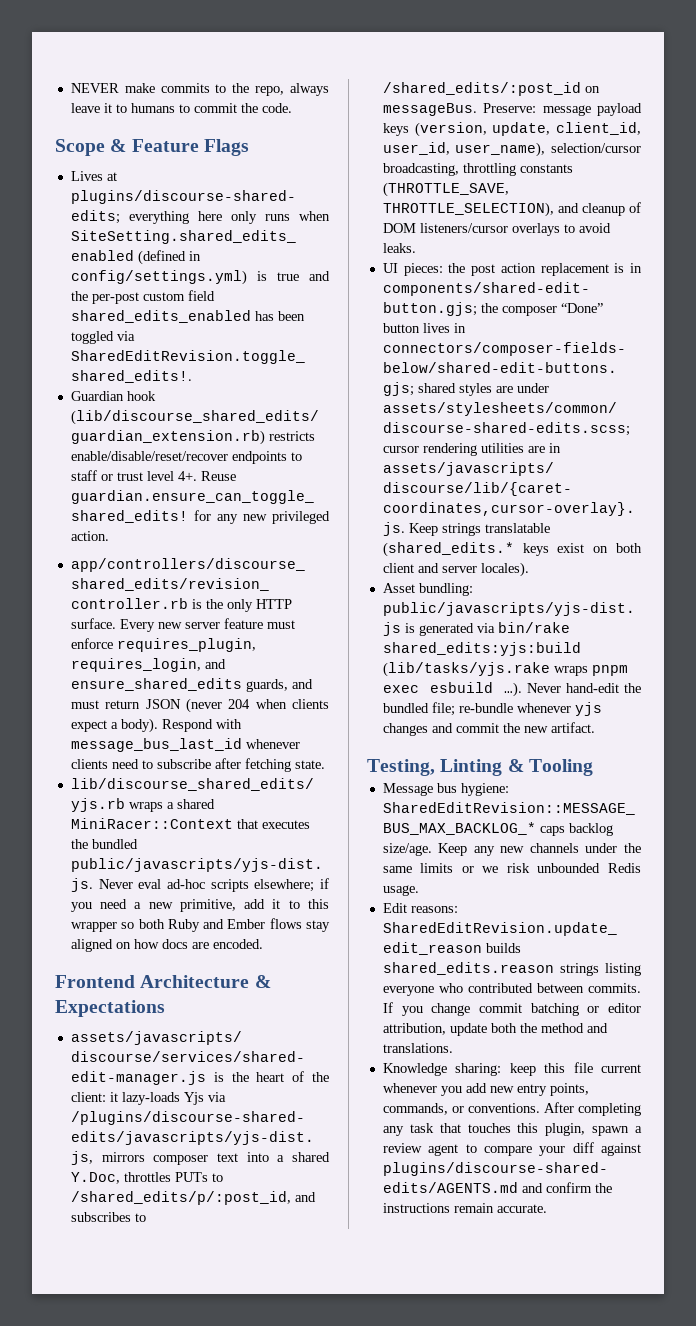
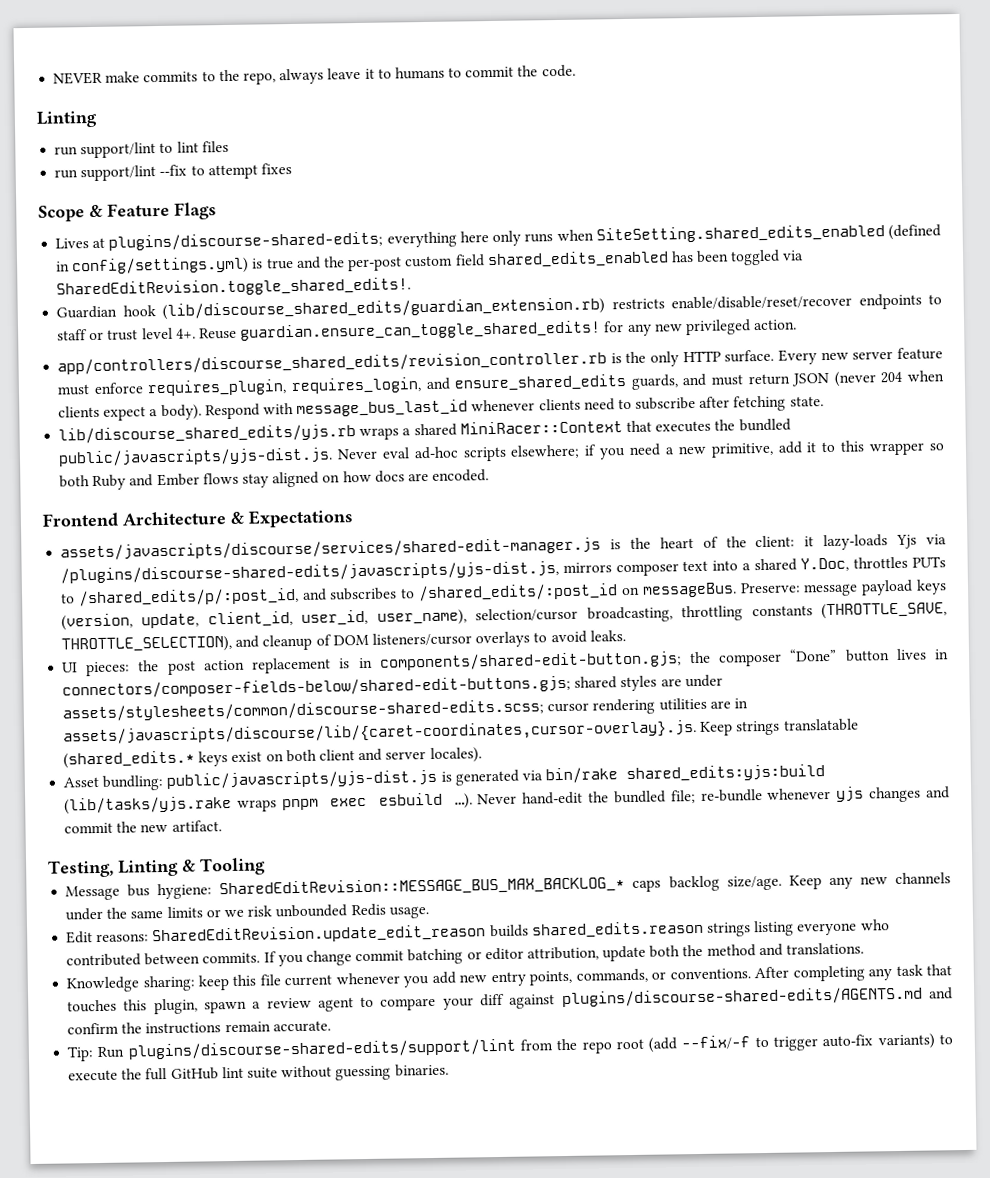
(292, 108) none -> [36,110,98,128] [54,140,229,159] [54,163,292,182] // Linting // run support/lint to lint files // run support/lint --fix to attempt fixes
(547, 1208) none -> [67,1033,954,1062] [68,1063,449,1082] // Tip: Run plugins/discourse-shared-edits/support/lint from the repo root (add --fix/-f to trigger auto-fix variants) to execute the full GitHub lint suite without guessing binaries.

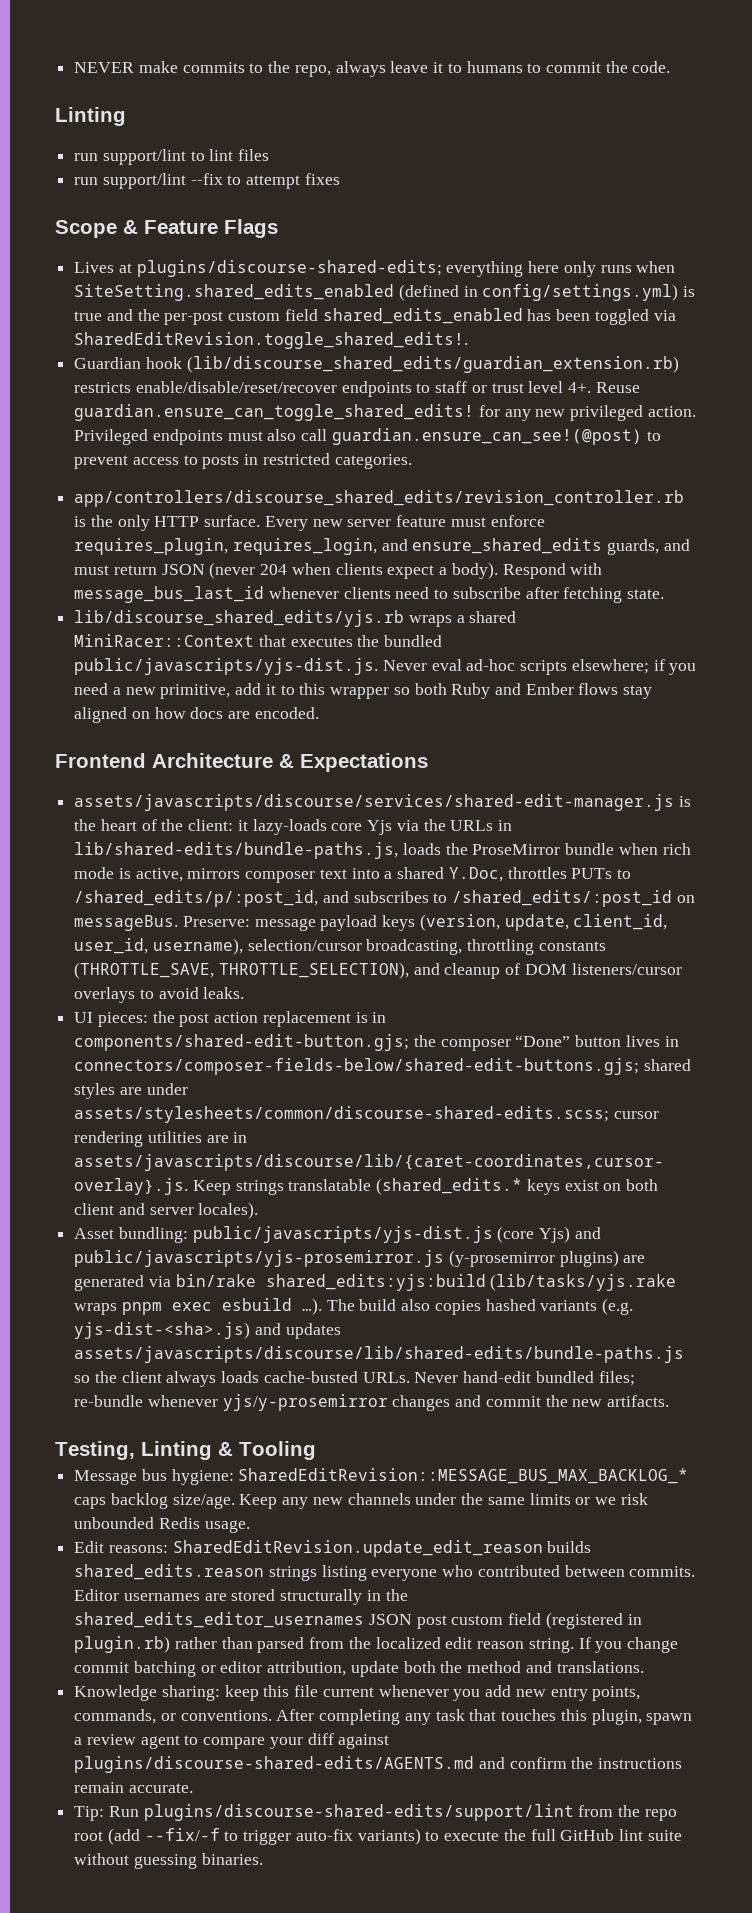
(798, 325) none -> [74,428,661,445] [74,453,412,469] Privileged endpoints must also call guardian.ensure_can_see!(@post) to prevent access to posts in restricted categories.
(889, 542) none -> [331,823,363,831] core
[60,561,560,584] /plugins/discourse-shared-edits/javascripts/yjs-dist.js, -> [423,819,512,831] [74,842,691,859] [74,867,183,882] the URLs in lib/shared-edits/bundle-paths.js, loads the ProseMirror bundle when rich mode is active,
[376,609,467,626] user_name), -> [152,938,243,955] username),
[440,771,452,782] is -> [497,1226,601,1243] [74,1250,646,1267] (core Yjs) and public/javascripts/yjs-prosemirror.js (y-prosemirror plugins) are
[477,790,696,805] Never hand-edit the bundled file; -> [326,1298,634,1315] [74,1322,341,1339] [74,1346,685,1363] [74,1371,635,1387] The build also copies hashed variants (e.g. yjs-dist-<sha>.js) and updates assets/javascripts/discourse/lib/shared-edits/bundle-paths.js so the client always loads cache-busted URLs. Never hand-edit bundled files;
[836,786,865,802] yjs -> [222,1394,388,1411] yjs/y-prosemirror
[171,820,222,832] artifact. -> [607,1395,670,1407] artifacts.
(261, 958) none -> [74,1589,408,1605] [74,1612,642,1629] [74,1636,574,1653] Editor usernames are stored structurally in the shared_edits_editor_usernames JSON post custom field (registered in plugin.rb) rather than parsed from the localized edit reason string.

